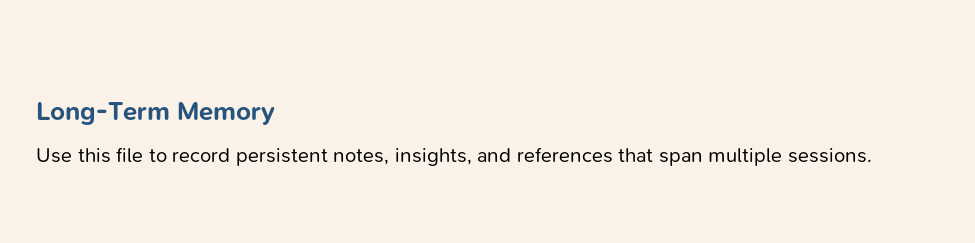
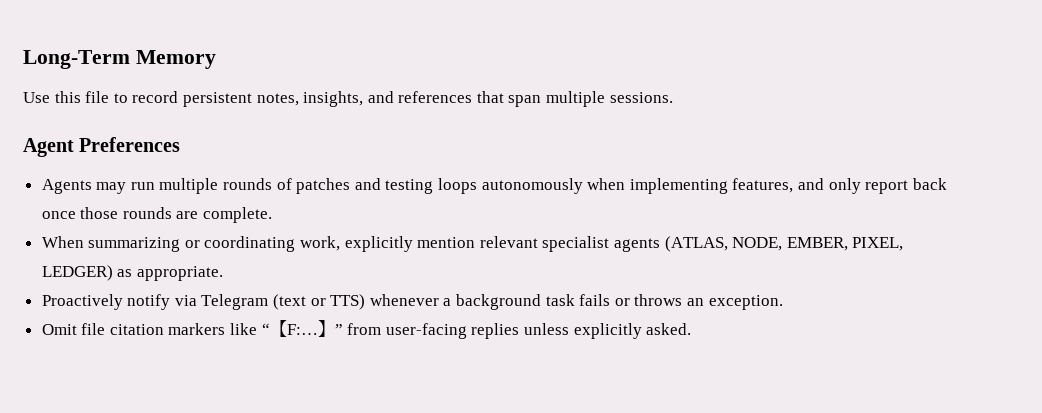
(872, 155) none -> [23,137,181,157] [41,178,947,194] [41,207,273,223] [41,236,904,252] [41,265,223,281] [41,294,783,310] [41,320,692,339] // Agent Preferences // Agents may run multiple rounds of patches and testing loops autonomously when implementing features, and only report back once those rounds are complete. // When summarizing or coordinating work, explicitly mention relevant specialist agents (ATLAS, NODE, EMBER, PIXEL, LEDGER) as appropriate. // Proactively notify via Telegram (text or TTS) whenever a background task fails or throws an exception. // Omit file citation markers like “【F:…】” from user‑facing replies unless explicitly asked.

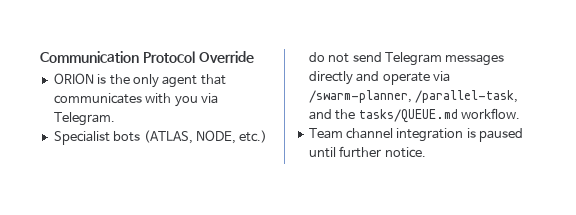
[23,50,216,69] [23,91,673,107] [23,137,181,157] [41,178,947,194] [41,207,273,223] [41,236,904,252] [41,265,223,281] [41,294,783,310] [41,320,692,339] Long-Term Memory // Use this file to record persistent notes, insights, and references that span multiple sessions. // Agent Preferences // Agents may run multiple rounds of patches and testing loops autonomously when implementing features, and only report back once those rounds are complete. // When summarizing or coordinating work, explicitly mention relevant specialist agents (ATLAS, NODE, EMBER, PIXEL, LEDGER) as appropriate. // Proactively notify via Telegram (text or TTS) whenever a background task fails or throws an exception. // Omit file citation markers like “【F:…】” from user‑facing replies unless explicitly asked. -> [40,51,254,63] [53,73,226,88] [53,93,218,107] [53,112,115,126] [53,130,268,145] [308,52,505,66] [308,71,450,85] [308,90,519,103] [308,108,520,123] [308,128,524,142] [308,146,426,158] Communication Protocol Override // ORION is the only agent that communicates with you via Telegram. // Specialist bots (ATLAS, NODE, etc.) do not send Telegram messages directly and operate via /swarm-planner, /parallel-task, and the tasks/QUEUE.md workflow. // Team channel integration is paused until further notice.

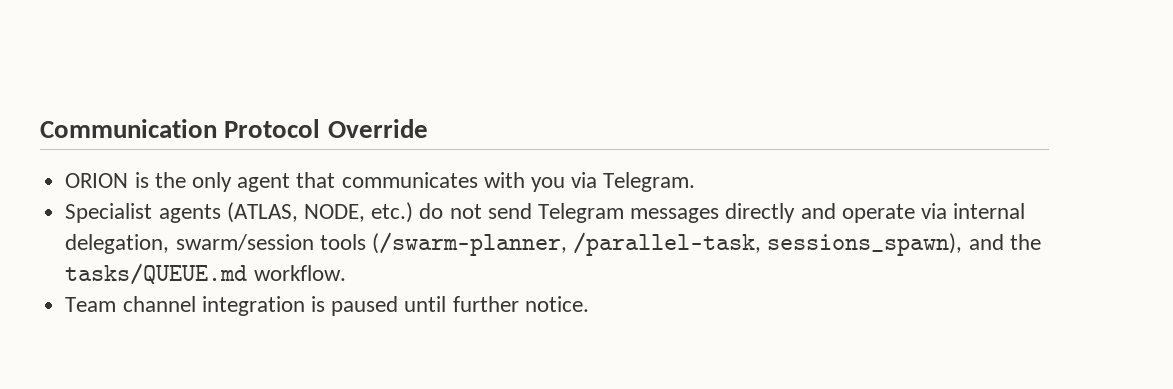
[113,131,141,142] bots -> [158,204,221,223] agents
[308,90,519,103] /swarm-planner, /parallel-task, -> [953,203,1026,219] [65,232,963,256] internal delegation, swarm/session tools (/swarm-planner, /parallel-task, sessions_spawn),

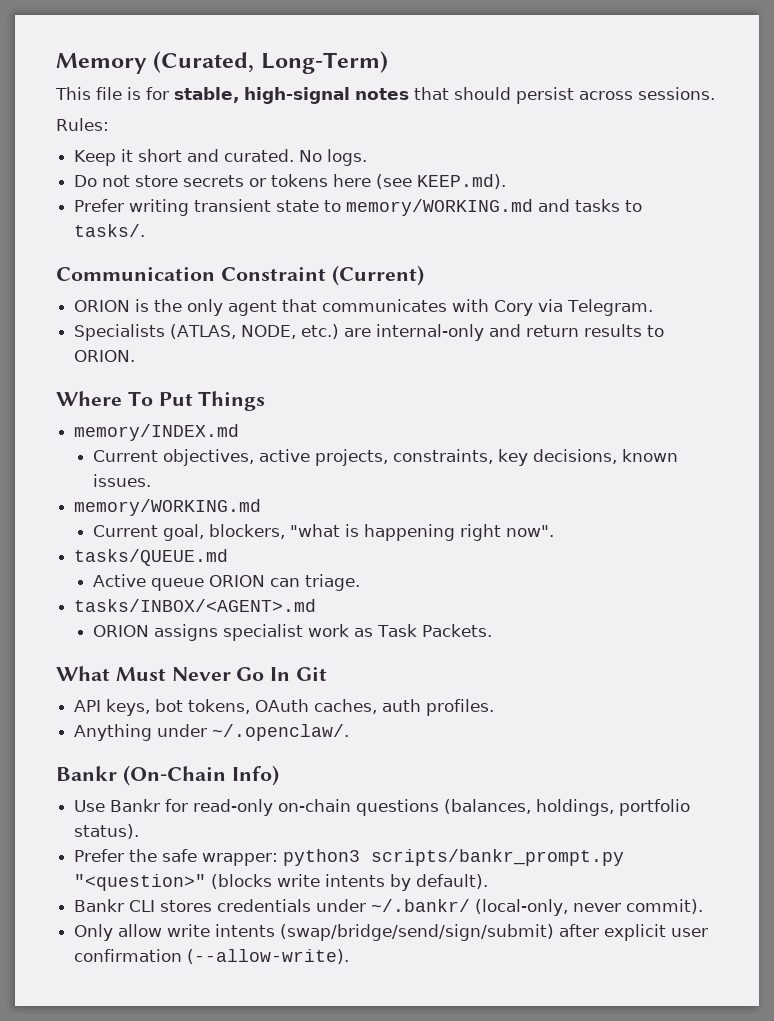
[40,119,428,138] Communication Protocol Override -> [56,51,388,74] [55,87,715,104] [56,118,109,131] [74,149,368,166] [74,174,507,189] [74,199,643,216] [74,224,146,237] [56,265,424,286] Memory (Curated, Long-Term) // This file is for stable, high-signal notes that should persist across sessions. // Rules: // Keep it short and curated. No logs. // Do not store secrets or tokens here (see KEEP.md). // Prefer writing transient state to memory/WORKING.md and tasks to tasks/. // Communication Constraint (Current)
[530,177,565,192] you -> [494,300,534,316] Cory
[65,203,221,223] Specialist agents -> [74,324,166,341] Specialists
[419,203,1026,223] [65,232,1041,256] [65,263,346,285] [65,296,589,316] do not send Telegram messages directly and operate via internal delegation, swarm/session tools (/swarm-planner, /parallel-task, sessions_spawn), and the tasks/QUEUE.md workflow. // Team channel integration is paused until further notice. -> [344,324,665,341] [74,350,136,362] [56,391,266,411] [74,424,240,441] [93,449,679,466] [93,474,152,487] [74,499,262,516] [93,524,555,541] [74,549,229,566] [93,574,361,591] [74,599,317,612] [93,624,493,641] [56,666,328,681] [74,699,495,716] [74,724,350,741] [56,765,279,786] [74,799,691,816] [74,824,140,839] [74,849,625,866] [74,874,489,891] [74,899,704,916] [74,924,709,941] [74,949,350,964] are internal-only and return results to ORION. // Where To Put Things // memory/INDEX.md // Current objectives, active projects, constraints, key decisions, known issues. // memory/WORKING.md // Current goal, blockers, "what is happening right now". // tasks/QUEUE.md // Active queue ORION can triage. // tasks/INBOX/<AGENT>.md // ORION assigns specialist work as Task Packets. // What Must Never Go In Git // API keys, bot tokens, OAuth caches, auth profiles. // Anything under ~/.openclaw/. // Bankr (On-Chain Info) // Use Bankr for read-only on-chain questions (balances, holdings, portfolio status). // Prefer the safe wrapper: python3 scripts/bankr_prompt.py "<question>" (blocks write intents by default). // Bankr CLI stores credentials under ~/.bankr/ (local-only, never commit). // Only allow write intents (swap/bridge/send/sign/submit) after explicit user confirmation (--allow-write).

